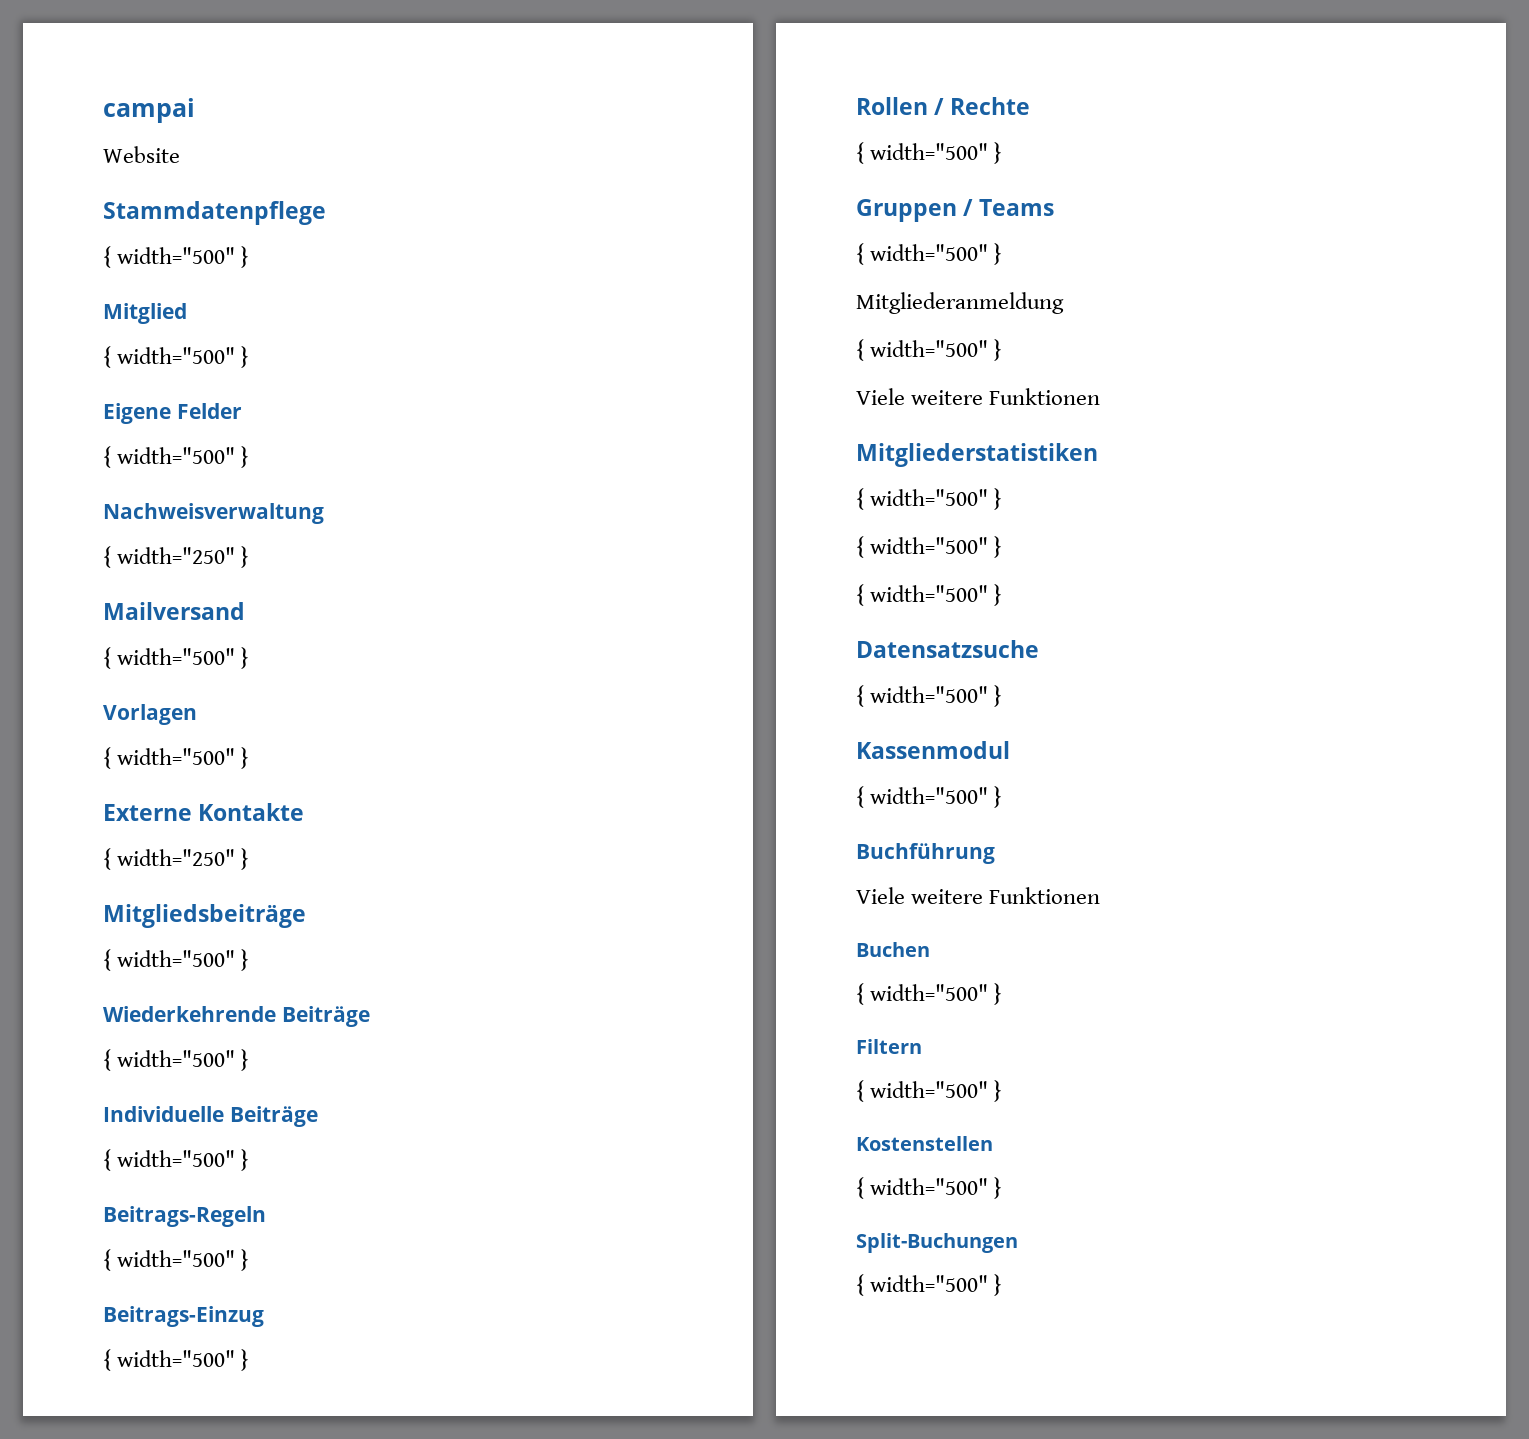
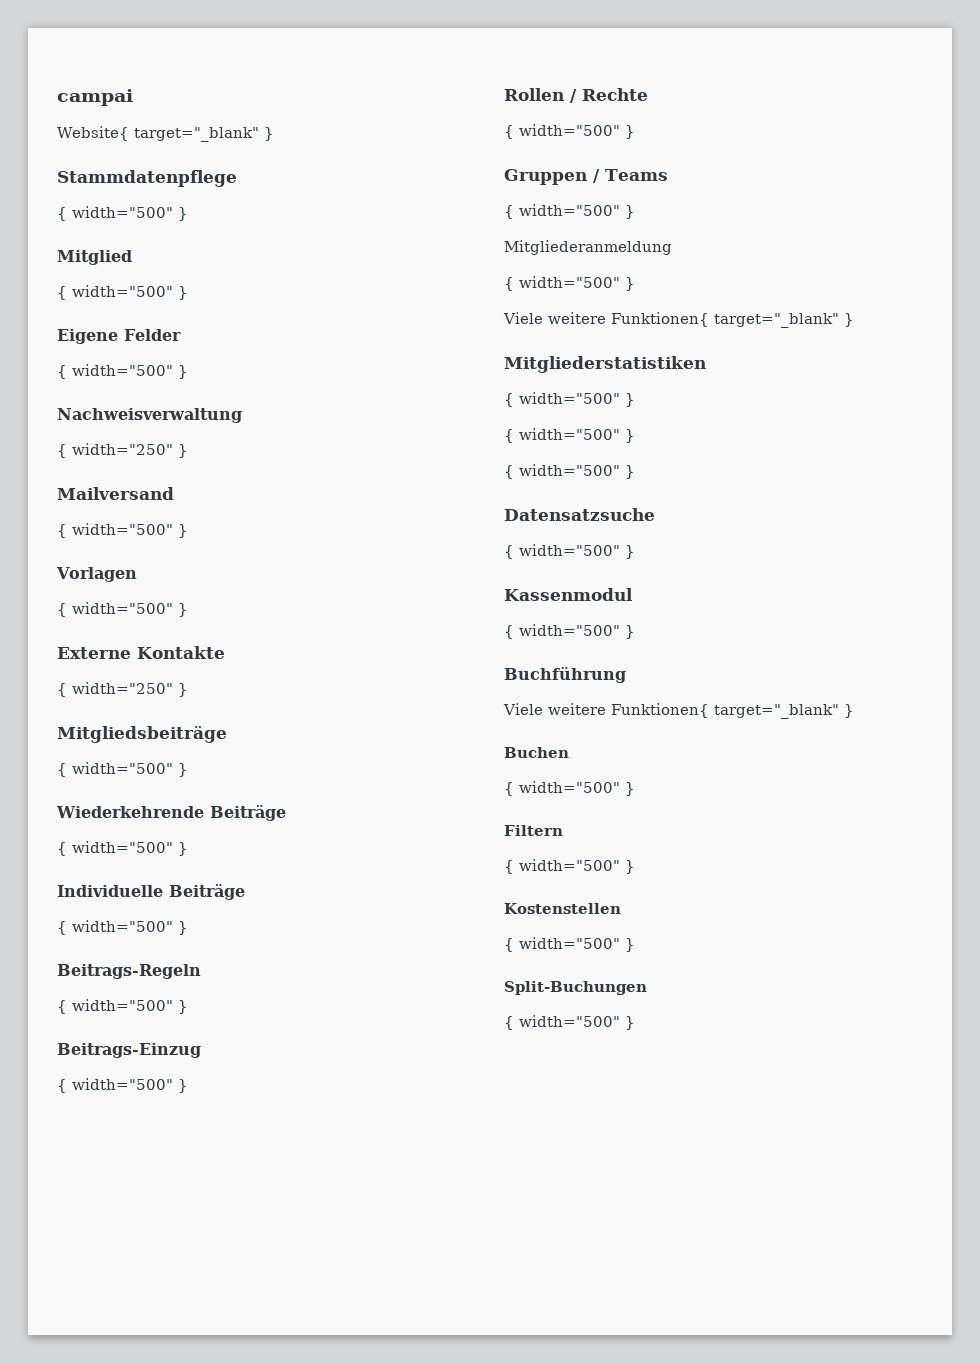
[103,146,180,163] Website -> [57,126,274,142] Website{ target="_blank" }
[989,388,1101,405] Funktionen -> [611,312,854,328] Funktionen{ target="_blank" }
[989,887,1101,904] Funktionen -> [611,703,854,719] Funktionen{ target="_blank" }

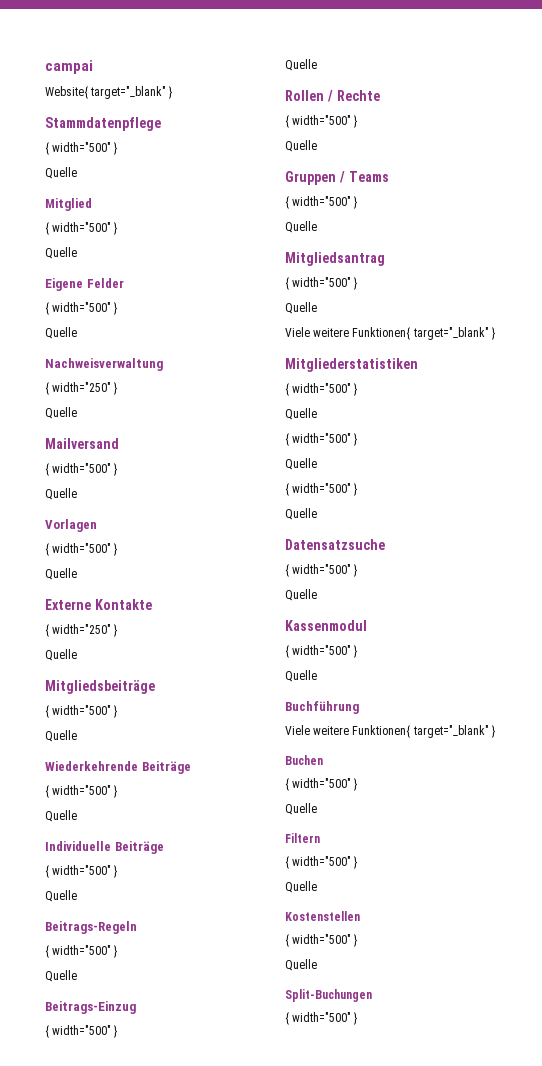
(188, 214) none -> [45,167,77,179] // Quelle
(188, 293) none -> [45,247,77,259] // Quelle
(188, 372) none -> [45,327,77,339] // Quelle
(188, 451) none -> [45,407,77,419] // Quelle
(188, 531) none -> [45,488,77,500] // Quelle
(188, 610) none -> [45,568,77,580] // Quelle
(188, 690) none -> [45,649,77,661] // Quelle
(188, 770) none -> [45,730,77,742] // Quelle
(188, 849) none -> [45,810,77,822] // Quelle
(188, 928) none -> [45,890,77,902] // Quelle
(188, 1007) none -> [45,970,77,982] // Quelle
(188, 1086) none -> [285,59,317,71] // Quelle
(635, 132) none -> [285,140,317,152] // Quelle
[504,240,672,255] [504,276,635,291] Mitgliederanmeldung // { width="500" } -> [285,221,317,233] [285,252,385,266] [285,277,358,290] [285,302,317,314] Quelle // Mitgliedsantrag // { width="500" } // Quelle
[504,428,635,443] [504,464,635,479] // { width="500" } // { width="500" } -> [285,408,317,420] [285,433,358,446] [285,458,317,470] [285,483,358,496] [285,508,317,520] // Quelle // { width="500" } // Quelle // { width="500" } // Quelle
(635, 552) none -> [285,589,317,601] // Quelle
(635, 632) none -> [285,670,317,682] // Quelle
(635, 789) none -> [285,803,317,815] // Quelle
(635, 867) none -> [285,881,317,893] // Quelle
(635, 945) none -> [285,959,317,971] // Quelle

